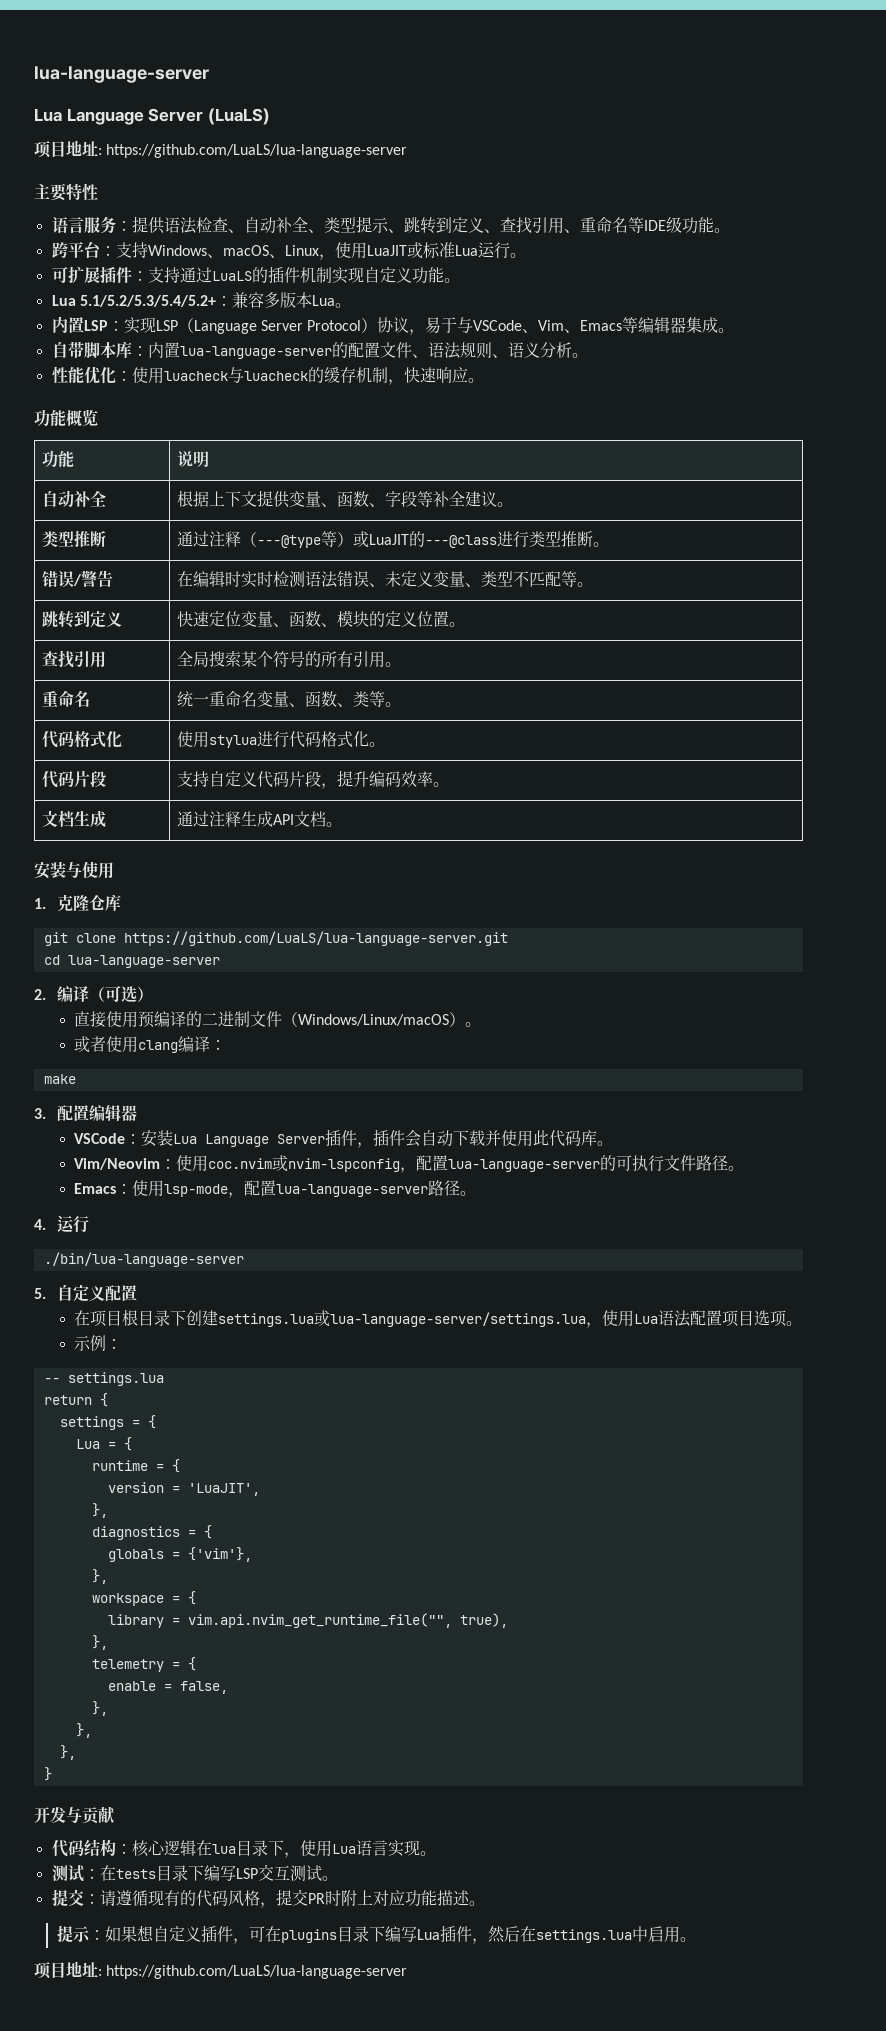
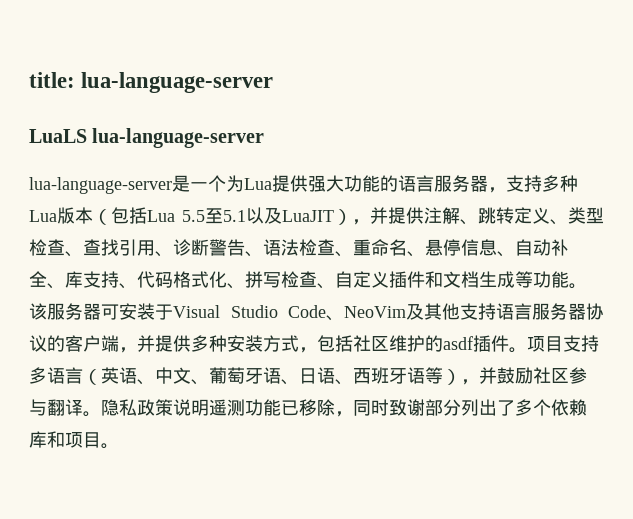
[34,66,209,83] [34,108,270,125] [34,140,408,158] [34,183,98,201] [51,216,730,234] [51,241,526,260] [51,266,460,284] [51,292,351,308] [51,316,735,335] [51,341,588,359] [51,366,484,385] [34,409,98,427] [41,450,74,467] [176,451,209,467] [41,490,106,508] [176,490,513,508] [41,530,106,548] [176,531,609,548] [41,570,113,588] [176,571,593,588] [41,610,122,628] [176,610,465,627] [41,650,106,668] [176,650,401,668] [41,690,90,707] [176,691,401,707] [41,730,122,748] [176,731,385,748] [41,770,106,788] [176,770,449,789] [41,810,106,828] [176,811,342,827] [34,861,114,879] [34,894,121,912] [43,931,508,946] [43,955,220,968] [34,986,153,1002] [74,1011,482,1028] [74,1036,227,1053] [43,1074,76,1084] [34,1105,137,1122] [74,1129,614,1148] [74,1155,745,1173] [74,1180,477,1198] [34,1215,89,1233] [43,1252,244,1267] [34,1285,137,1302] [74,1309,803,1328] [74,1335,123,1351] [43,1372,164,1386] [43,1393,108,1407] [59,1415,156,1430] [75,1437,132,1451] [91,1459,180,1473] [107,1482,260,1496] [91,1503,108,1518] [91,1525,212,1540] [107,1547,252,1562] [91,1569,108,1584] [91,1591,196,1606] [107,1613,508,1628] [91,1635,108,1650] [91,1657,196,1672] [107,1681,228,1694] [91,1701,108,1716] [75,1723,92,1738] [59,1745,76,1760] [43,1767,52,1781] [34,1806,115,1825] [51,1839,436,1858] [51,1864,338,1882] [51,1889,485,1908] [56,1925,696,1944] [34,1961,408,1979] lua-language-server // Lua Language Server (LuaLS) // 项目地址: https://github.com/LuaLS/lua-language-server // 主要特性 // 语言服务：提供语法检查、自动补全、类型提示、跳转到定义、查找引用、重命名等IDE级功能。 // 跨平台：支持Windows、macOS、Linux，使用LuaJIT或标准Lua运行。 // 可扩展插件：支持通过LuaLS的插件机制实现自定义功能。 // Lua 5.1/5.2/5.3/5.4/5.2+：兼容多版本Lua。 // 内置LSP：实现LSP（Language Server Protocol）协议，易于与VSCode、Vim、Emacs等编辑器集成。 // 自带脚本库：内置lua-language-server的配置文件、语法规则、语义分析。 // 性能优化：使用luacheck与luacheck的缓存机制，快速响应。 // 功能概览 // 功能 | 说明 // 自动补全 | 根据上下文提供变量、函数、字段等补全建议。 // 类型推断 | 通过注释（---@type等）或LuaJIT的---@class进行类型推断。 // 错误/警告 | 在编辑时实时检测语法错误、未定义变量、类型不匹配等。 // 跳转到定义 | 快速定位变量、函数、模块的定义位置。 // 查找引用 | 全局搜索某个符号的所有引用。 // 重命名 | 统一重命名变量、函数、类等。 // 代码格式化 | 使用stylua进行代码格式化。 // 代码片段 | 支持自定义代码片段，提升编码效率。 // 文档生成 | 通过注释生成API文档。 // 安装与使用 // 1.克隆仓库 // git clone https://github.com/LuaLS/lua-language-server.git // cd lua-language-server // 2.编译（可选） // 直接使用预编译的二进制文件（Windows/Linux/macOS）。 // 或者使用clang编译： // make // 3.配置编辑器 // VSCode：安装Lua Language Server插件，插件会自动下载并使用此代码库。 // Vim/Neovim：使用coc.nvim或nvim-lspconfig，配置lua-language-server的可执行文件路径。 // Emacs：使用lsp-mode，配置lua-language-server路径。 // 4.运行 // ./bin/lua-language-server // 5.自定义配置 // 在项目根目录下创建settings.lua或lua-language-server/settings.lua，使用Lua语法配置项目选项。 // 示例： // -- settings.lua // return { // settings = { // Lua = { // runtime = { // version = 'LuaJIT', // }, // diagnostics = { // globals = {'vim'}, // }, // workspace = { // library = vim.api.nvim_get_runtime_file("", true), // }, // telemetry = { // enable = false, // }, // }, // }, // } // 开发与贡献 // 代码结构：核心逻辑在lua目录下，使用Lua语言实现。 // 测试：在tests目录下编写LSP交互测试。 // 提交：请遵循现有的代码风格，提交PR时附上对应功能描述。 // 提示：如果想自定义插件，可在plugins目录下编写Lua插件，然后在settings.lua中启用。 // 项目地址: https://github.com/LuaLS/lua-language-server -> [29,72,274,93] [29,128,265,148] [29,175,578,194] [29,207,604,225] [29,239,569,257] [29,271,587,289] [29,303,604,321] [29,335,599,353] [29,367,587,385] [29,399,587,417] [29,431,119,449] title: lua-language-server // LuaLS lua-language-server // lua-language-server是一个为Lua提供强大功能的语言服务器，支持多种Lua版本（包括Lua 5.5至5.1以及LuaJIT），并提供注解、跳转定义、类型检查、查找引用、诊断警告、语法检查、重命名、悬停信息、自动补全、库支持、代码格式化、拼写检查、自定义插件和文档生成等功能。该服务器可安装于Visual Studio Code、NeoVim及其他支持语言服务器协议的客户端，并提供多种安装方式，包括社区维护的asdf插件。项目支持多语言（英语、中文、葡萄牙语、日语、西班牙语等），并鼓励社区参与翻译。隐私政策说明遥测功能已移除，同时致谢部分列出了多个依赖库和项目。

